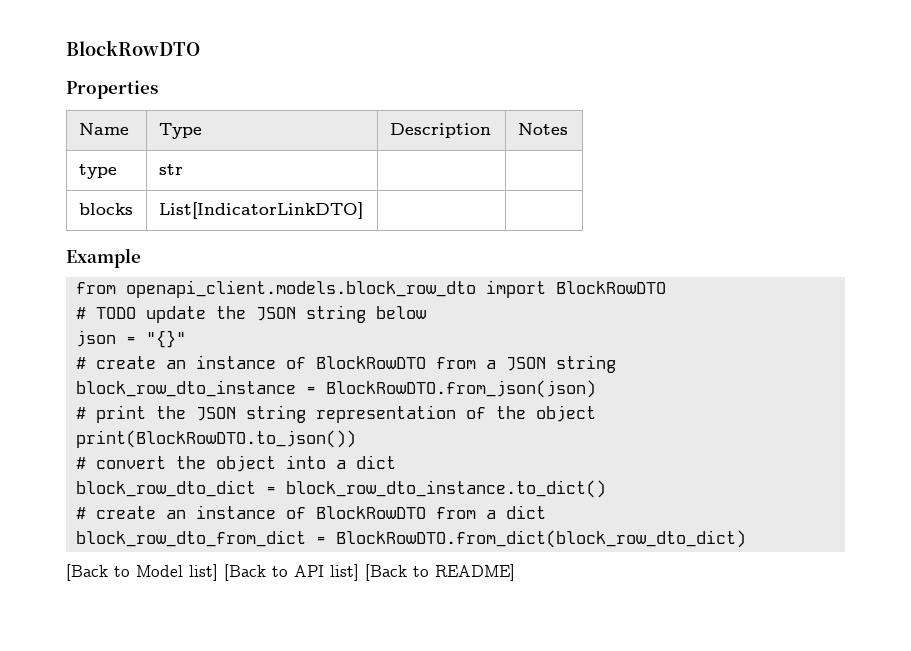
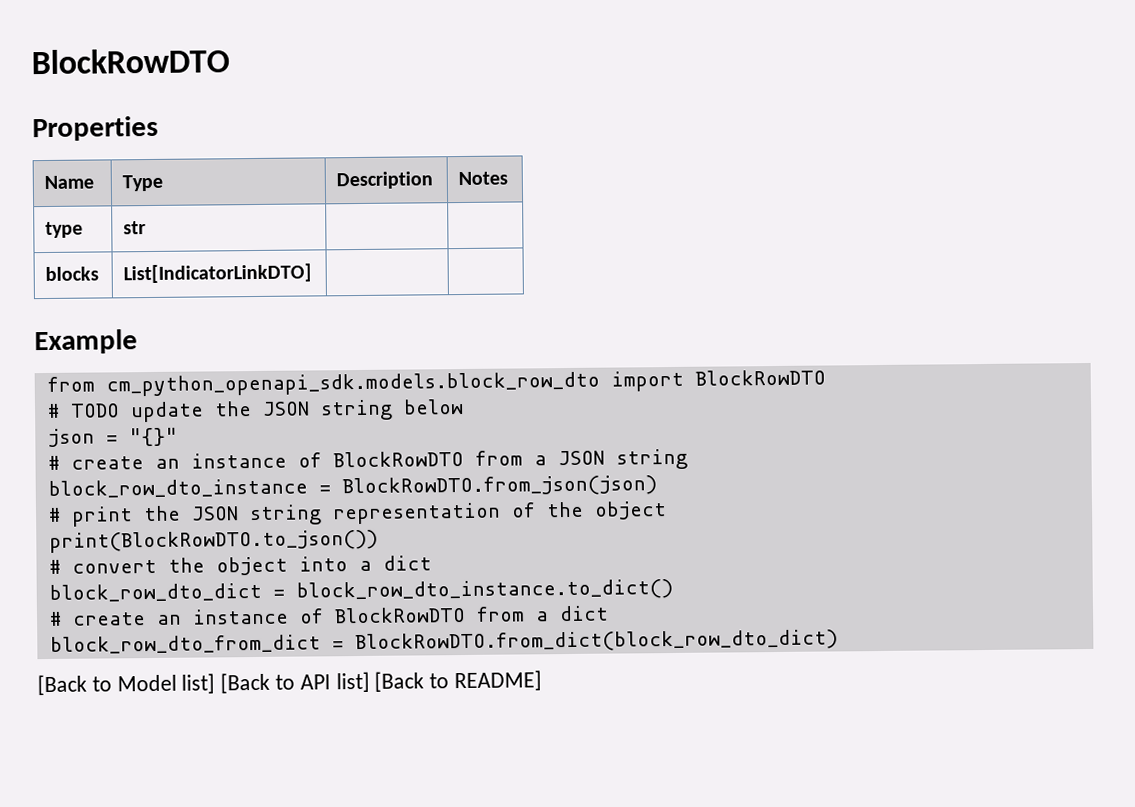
[125,280,476,298] openapi_client.models.block_row_dto -> [105,371,600,397] cm_python_openapi_sdk.models.block_row_dto

